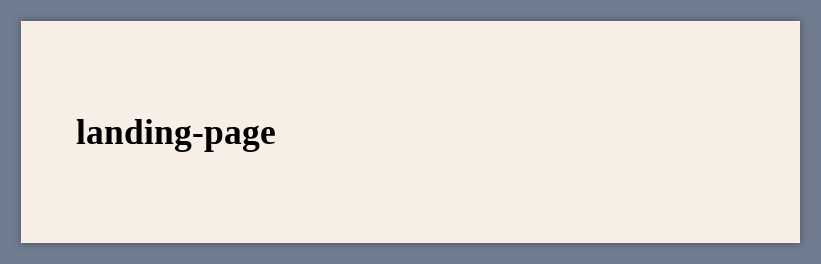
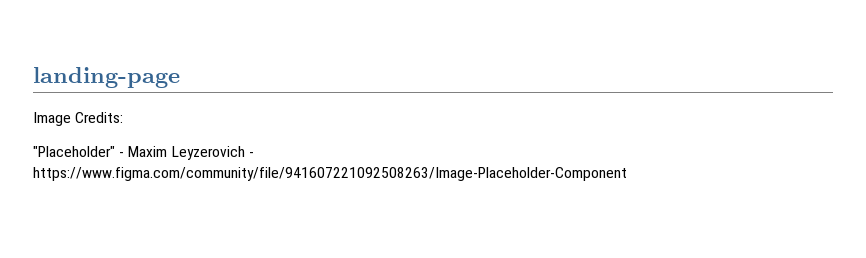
(276, 135) none -> [33,112,124,126] [33,146,254,160] [33,167,627,181] // Image Credits: // "Placeholder" - Maxim Leyzerovich - https://www.figma.com/community/file/941607221092508263/Image-Placeholder-Component

